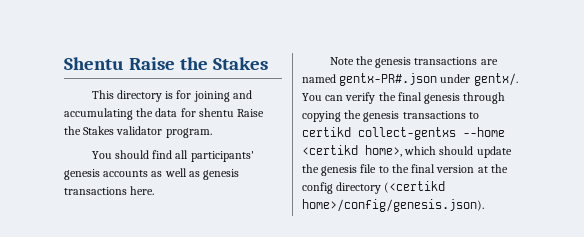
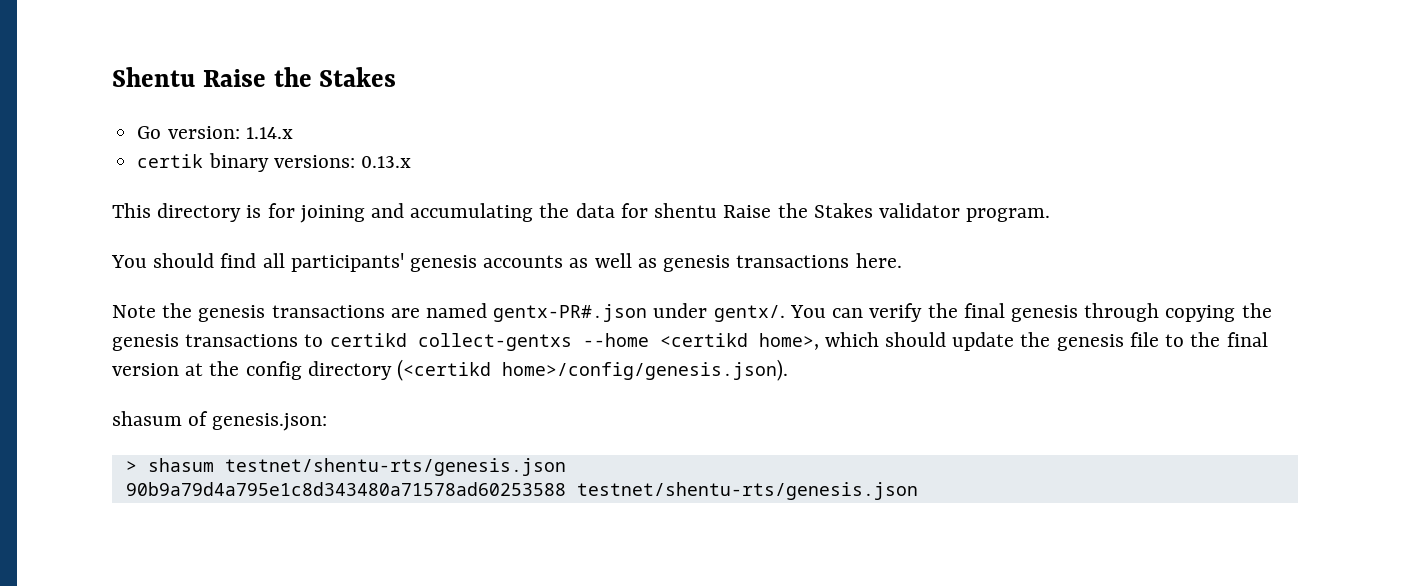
(268, 63) none -> [137,126,293,139] [137,153,411,172] // Go version: 1.14.x // certik binary versions: 0.13.x
(484, 205) none -> [112,411,328,431] [125,458,566,476] [125,482,918,500] // shasum of genesis.json: // > shasum testnet/shentu-rts/genesis.json // 90b9a79d4a795e1c8d343480a71578ad60253588 testnet/shentu-rts/genesis.json

